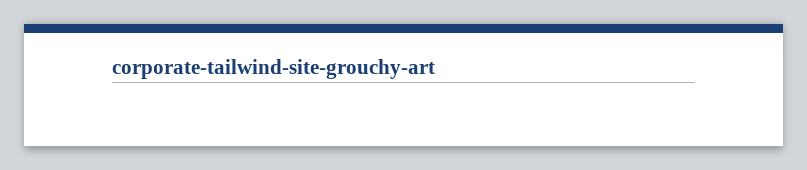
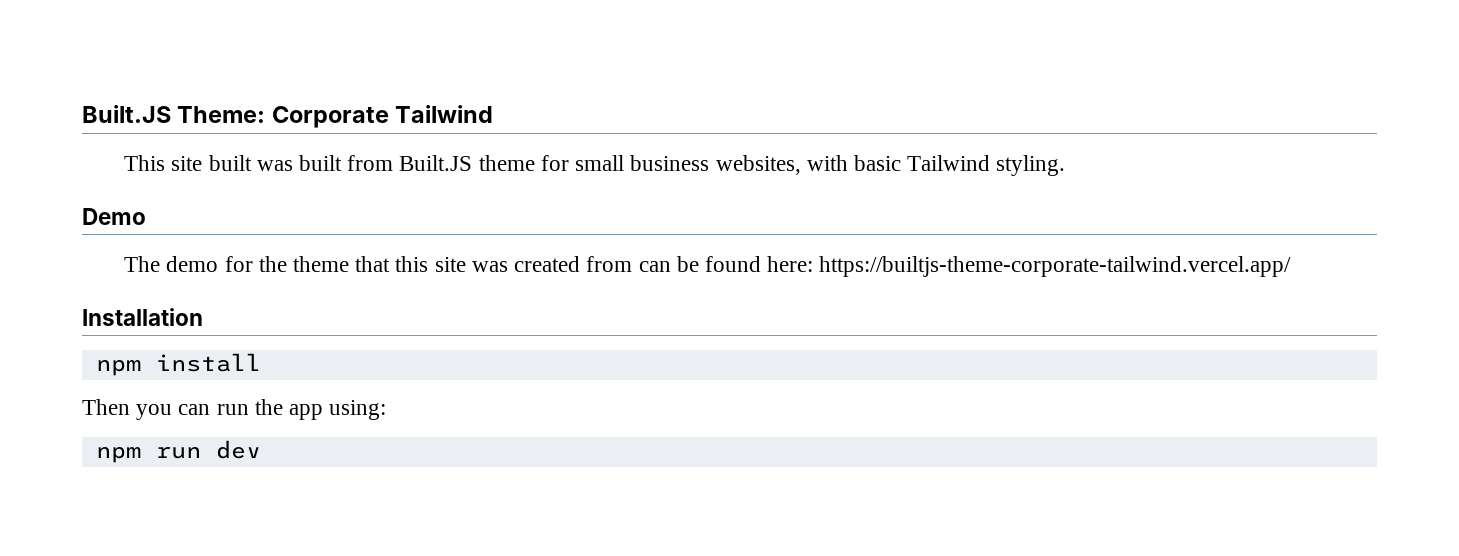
[112,59,435,79] corporate-tailwind-site-grouchy-art -> [82,105,494,128] [124,155,1066,176] [82,208,146,225] [124,256,1292,277] [82,308,203,326] [95,353,261,376] [82,399,387,420] [95,440,261,463] Built.JS Theme: Corporate Tailwind // This site built was built from Built.JS theme for small business websites, with basic Tailwind styling. // Demo // The demo for the theme that this site was created from can be found here: https://builtjs-theme-corporate-tailwind.vercel.app/ // Installation // npm install // Then you can run the app using: // npm run dev

